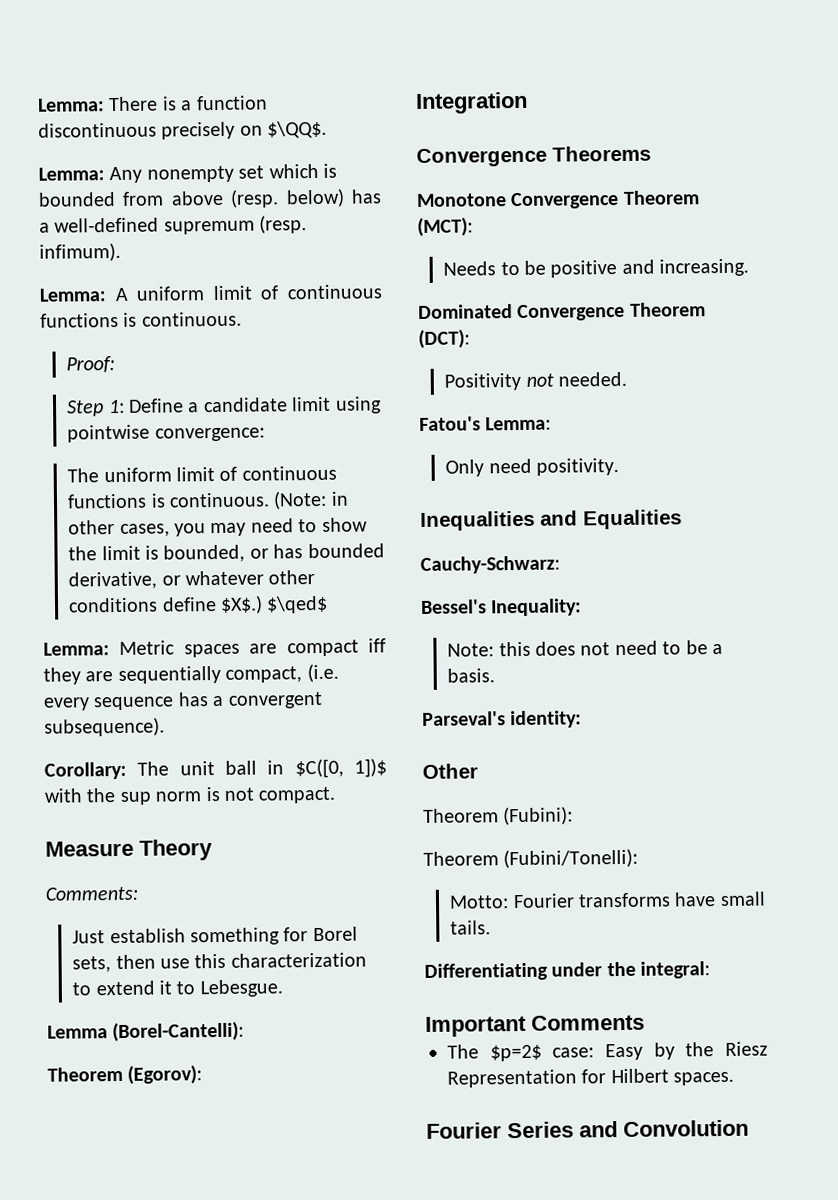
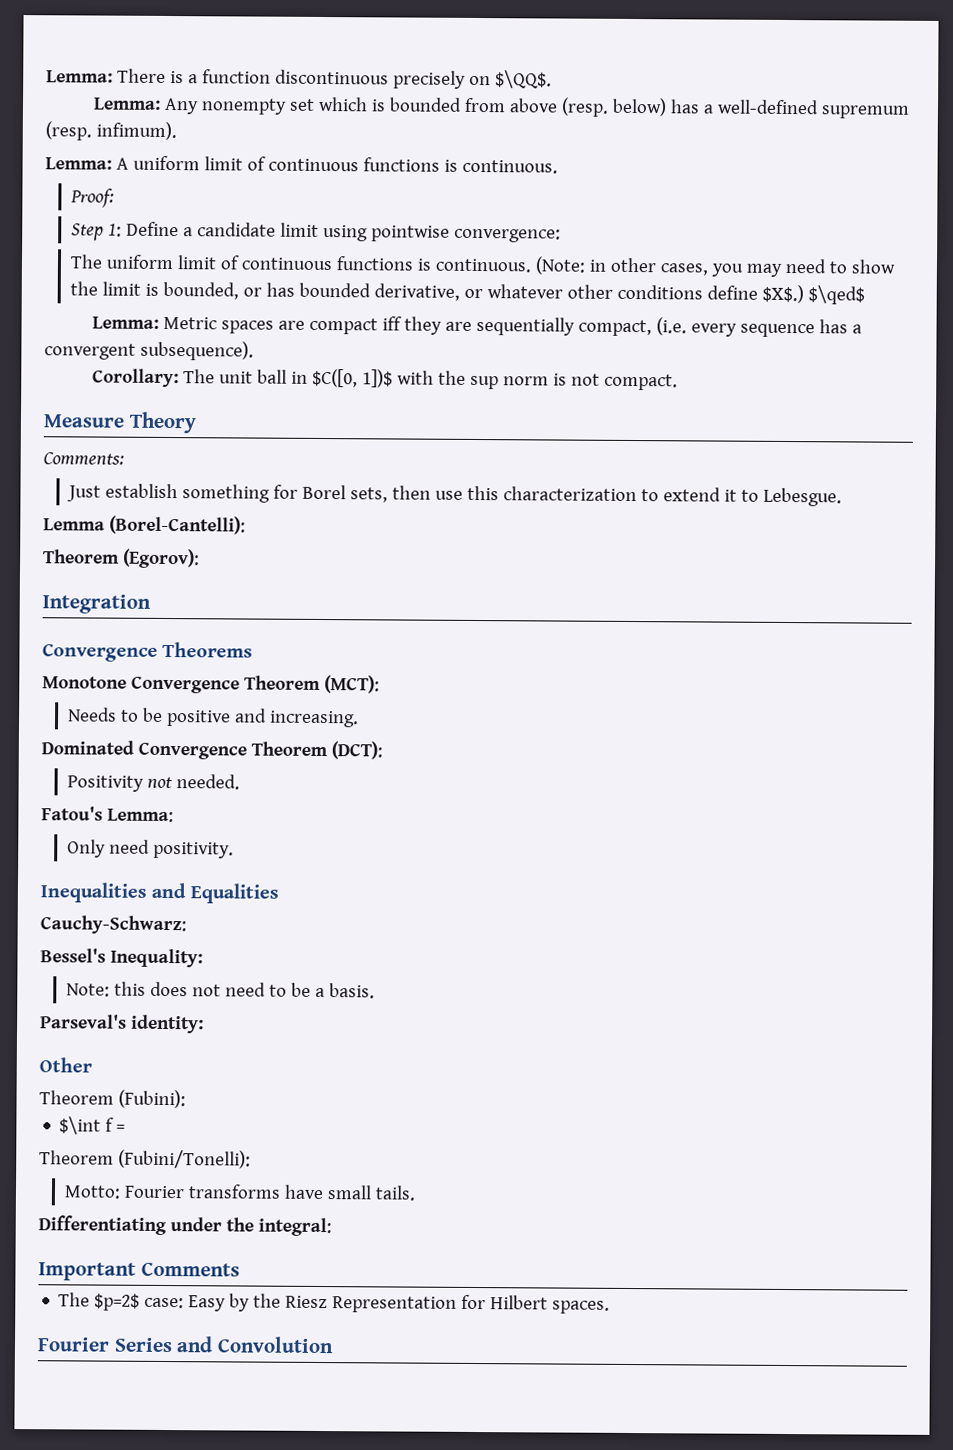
(574, 816) none -> [59,1116,126,1135] // $\int f =

